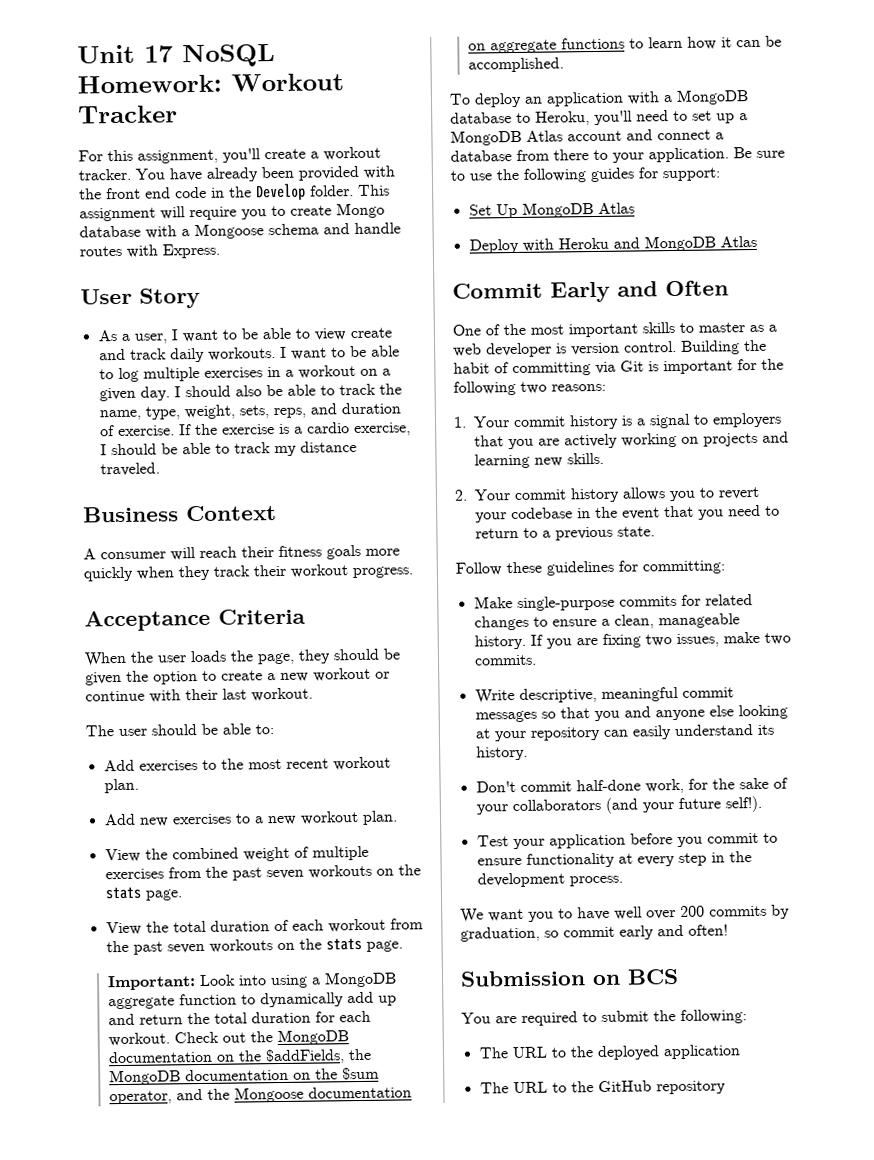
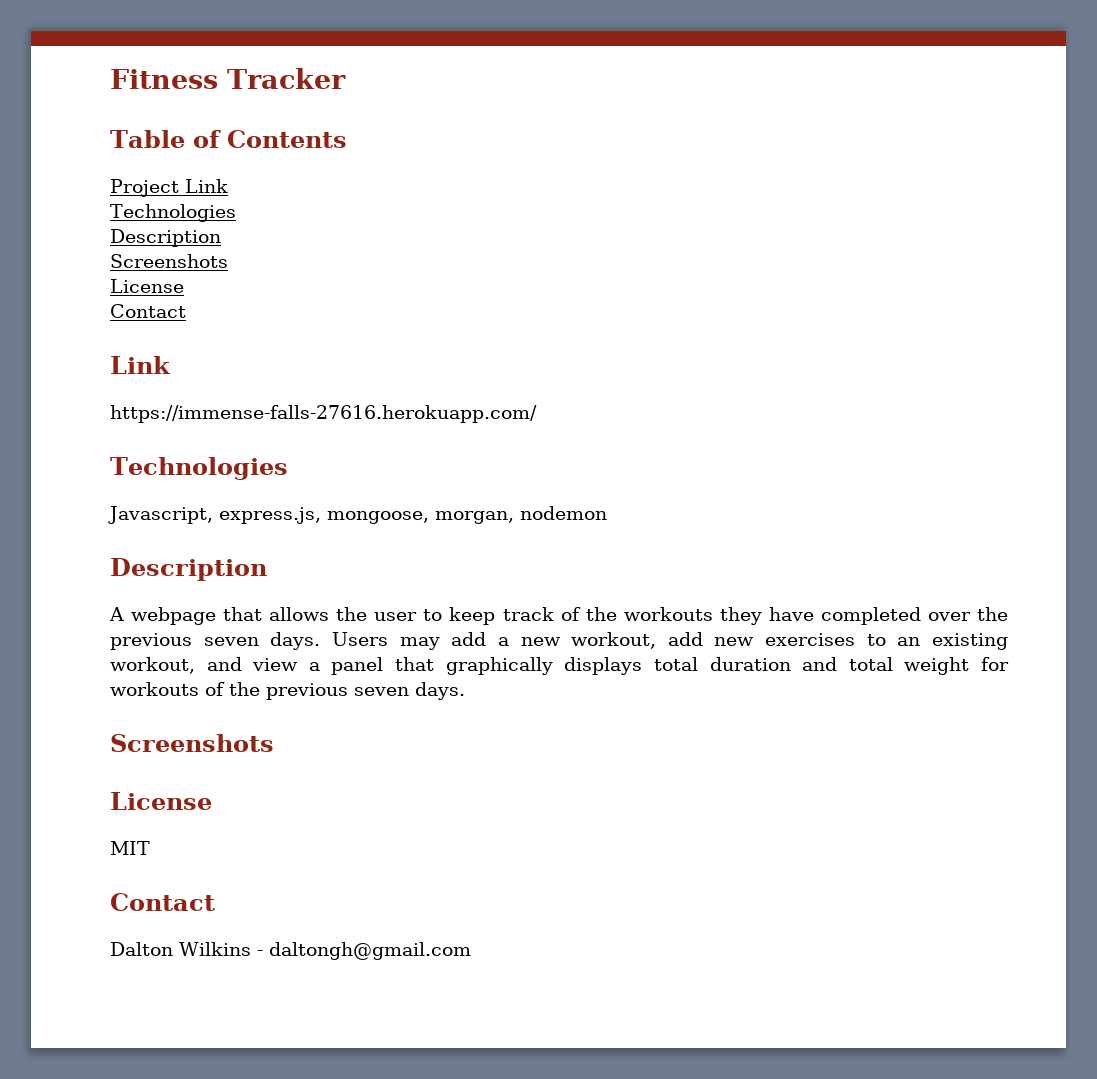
[77,44,275,68] [77,73,344,94] [78,105,178,124] [78,146,381,164] [78,165,395,182] [79,183,390,202] [79,202,385,222] [79,222,401,240] [79,243,220,259] [80,287,200,309] [97,327,392,344] [98,345,400,363] [98,365,391,382] [98,383,402,402] [98,402,401,421] [99,422,411,437] [99,441,357,457] [99,462,160,477] [83,505,277,523] [83,544,400,561] [83,564,413,582] [84,608,306,632] [84,648,400,667] [85,667,390,686] [85,687,313,703] [85,723,274,737] [103,756,391,772] [103,778,139,794] [103,810,398,827] [104,845,369,863] [104,864,421,881] [104,886,183,901] [105,918,424,936] [105,937,403,955] [107,971,398,991] [108,991,398,1010] [108,1010,372,1026] [108,1029,350,1047] [108,1048,373,1065] [109,1066,381,1086] [109,1086,413,1105] [468,35,783,54] [468,57,565,73] [449,89,749,108] [450,110,748,126] [450,129,724,146] [450,147,785,163] [450,167,721,183] [468,202,635,219] [468,235,757,254] [452,280,729,303] [452,321,777,338] [453,339,767,358] [453,358,784,377] [453,380,606,396] [453,412,782,430] [474,431,789,450] [474,452,604,469] [454,486,760,503] [475,504,780,523] [475,526,655,541] [455,560,725,576] [473,594,753,612] [473,613,740,631] [473,631,791,650] [473,654,537,666] [474,686,734,704] [474,704,788,723] [474,724,774,742] [475,745,528,761] [475,777,788,794] [475,795,762,815] [476,832,778,850] [476,851,752,868] [476,872,623,888] [460,904,790,923] [460,924,728,942] [460,969,679,987] [461,1009,747,1026] [478,1044,741,1061] [479,1080,726,1095] Unit 17 NoSQL Homework: Workout Tracker // For this assignment, you'll create a workout tracker. You have already been provided with the front end code in the Develop folder. This assignment will require you to create Mongo database with a Mongoose schema and handle routes with Express. // User Story // As a user, I want to be able to view create and track daily workouts. I want to be able to log multiple exercises in a workout on a given day. I should also be able to track the name, type, weight, sets, reps, and duration of exercise. If the exercise is a cardio exercise, I should be able to track my distance traveled. // Business Context // A consumer will reach their fitness goals more quickly when they track their workout progress. // Acceptance Criteria // When the user loads the page, they should be given the option to create a new workout or continue with their last workout. // The user should be able to: // Add exercises to the most recent workout plan. // Add new exercises to a new workout plan. // View the combined weight of multiple exercises from the past seven workouts on the stats page. // View the total duration of each workout from the past seven workouts on the stats page. // Important: Look into using a MongoDB aggregate function to dynamically add up and return the total duration for each workout. Check out the MongoDB documentation on the $addFields, the MongoDB documentation on the $sum operator, and the Mongoose documentation on aggregate functions to learn how it can be accomplished. // To deploy an application with a MongoDB database to Heroku, you'll need to set up a MongoDB Atlas account and connect a database from there to your application. Be sure to use the following guides for support: // Set Up MongoDB Atlas // Deploy with Heroku and MongoDB Atlas // Commit Early and Often // One of the most important skills to master as a web developer is version control. Building the habit of committing via Git is important for the following two reasons: // 1. Your commit history is a signal to employers that you are actively working on projects and learning new skills. // 2. Your commit history allows you to revert your codebase in the event that you need to return to a previous state. // Follow these guidelines for committing: // Make single-purpose commits for related changes to ensure a clean, manageable history. If you are fixing two issues, make two commits. // Write descriptive, meaningful commit messages so that you and anyone else looking at your repository can easily understand its history. // Don't commit half-done work, for the sake of your collaborators (and your future self!). // Test your application before you commit to ensure functionality at every step in the development process. // We want you to have well over 200 commits by graduation, so commit early and often! // Submission on BCS // You are required to submit the following: // The URL to the deployed application // The URL to the GitHub repository -> [110,68,346,89] [110,130,347,148] [110,179,228,197] [110,204,236,222] [110,229,221,247] [110,254,228,268] [110,279,184,293] [110,304,186,318] [110,356,171,374] [110,405,537,423] [110,457,288,480] [108,506,607,524] [110,558,267,581] [109,607,1008,625] [110,632,1008,650] [110,657,1010,675] [110,682,465,700] [110,734,274,752] [110,792,212,810] [110,841,150,855] [110,893,215,911] [110,942,471,960] Fitness Tracker // Table of Contents // Project Link // Technologies // Description // Screenshots // License // Contact // Link // https://immense-falls-27616.herokuapp.com/ // Technologies // Javascript, express.js, mongoose, morgan, nodemon // Description // A webpage that allows the user to keep track of the workouts they have completed over the previous seven days. Users may add a new workout, add new exercises to an existing workout, and view a panel that graphically displays total duration and total weight for workouts of the previous seven days. // Screenshots // License // MIT // Contact // Dalton Wilkins - daltongh@gmail.com

